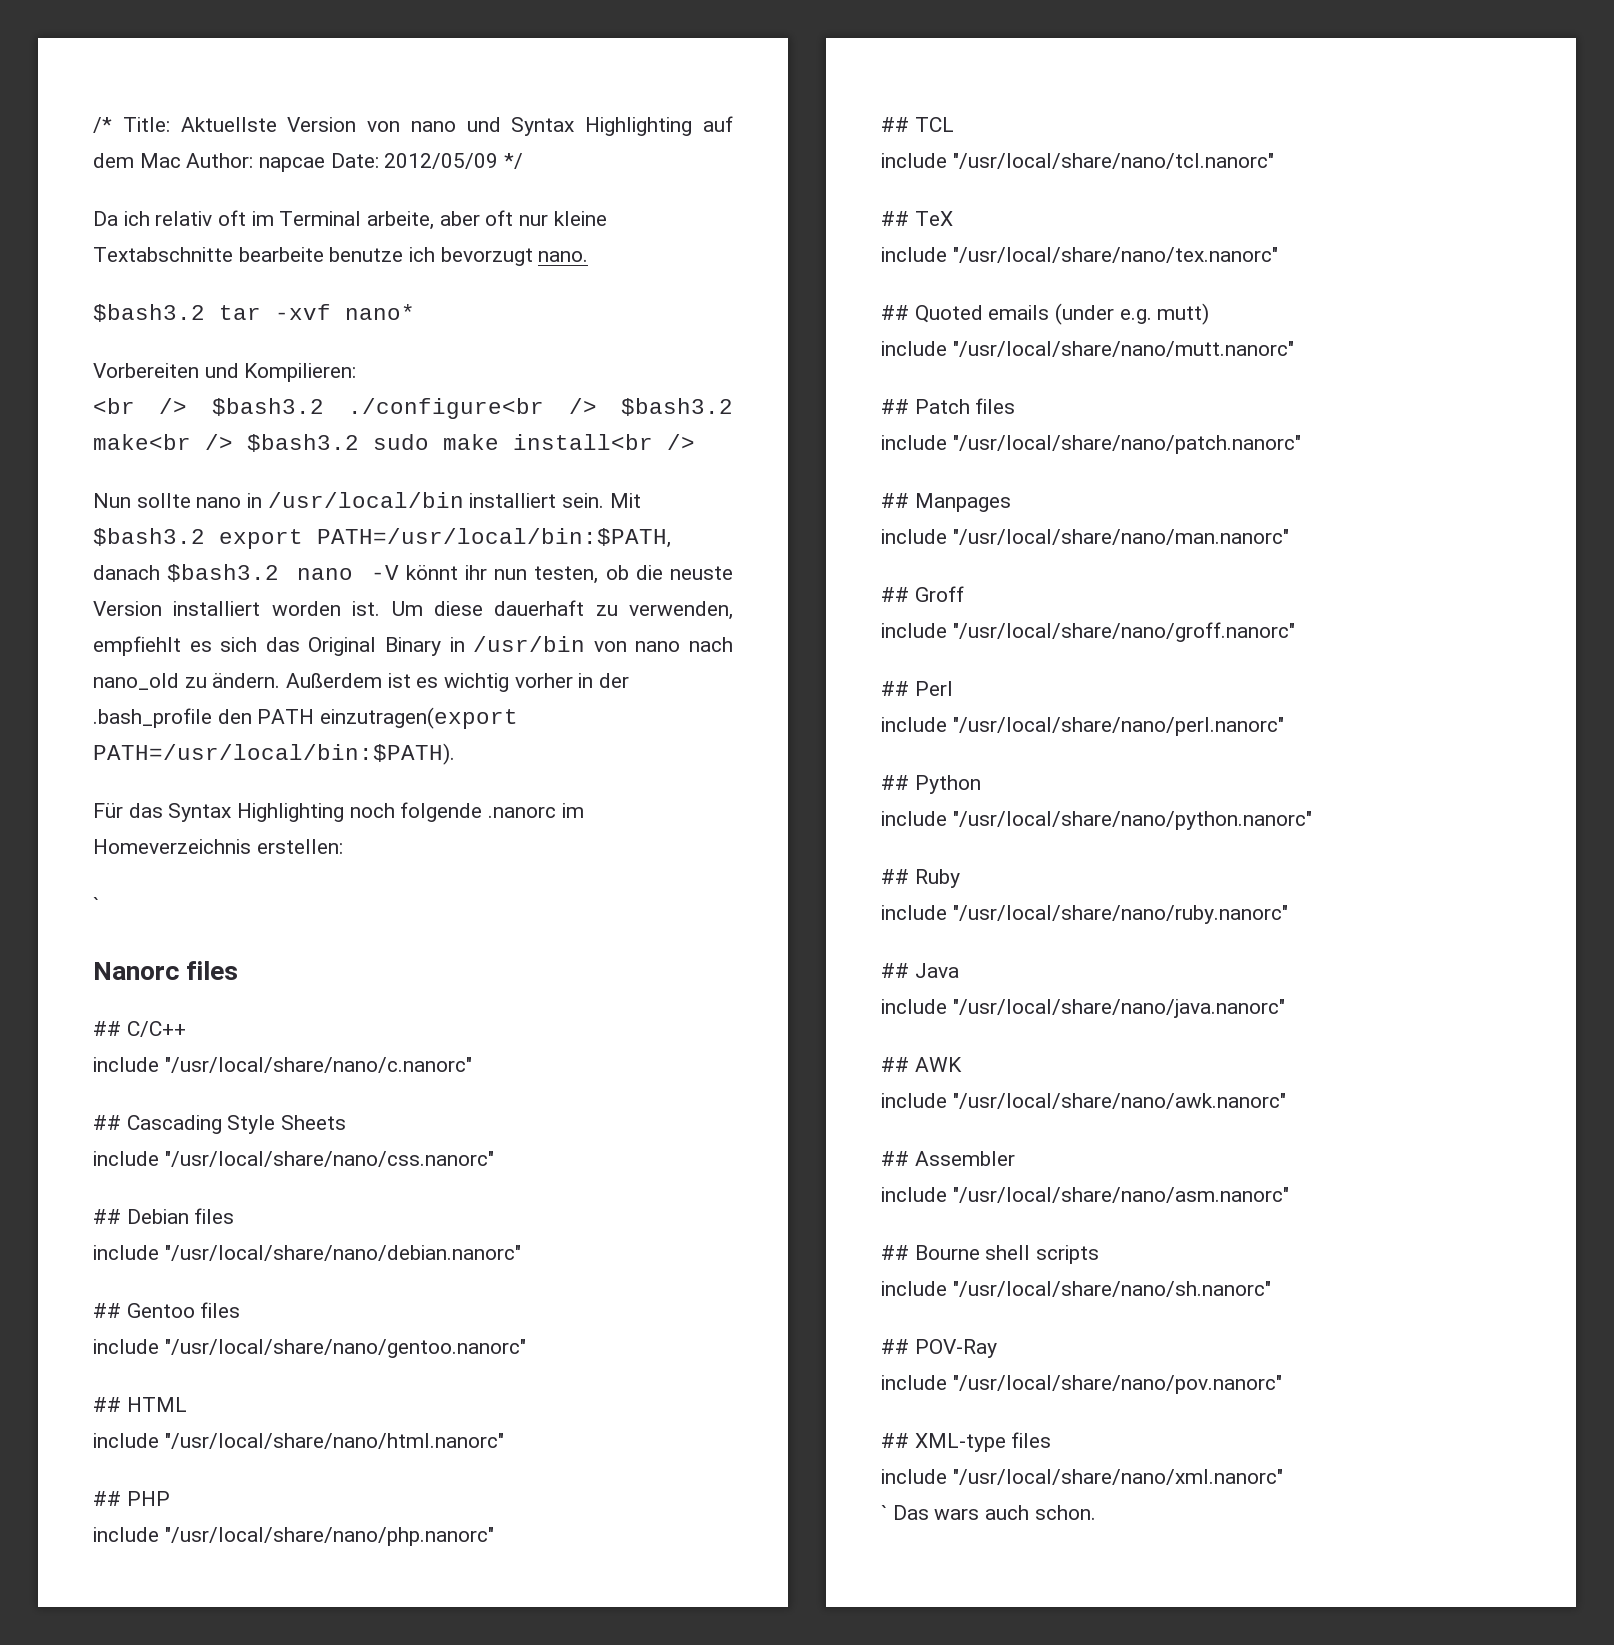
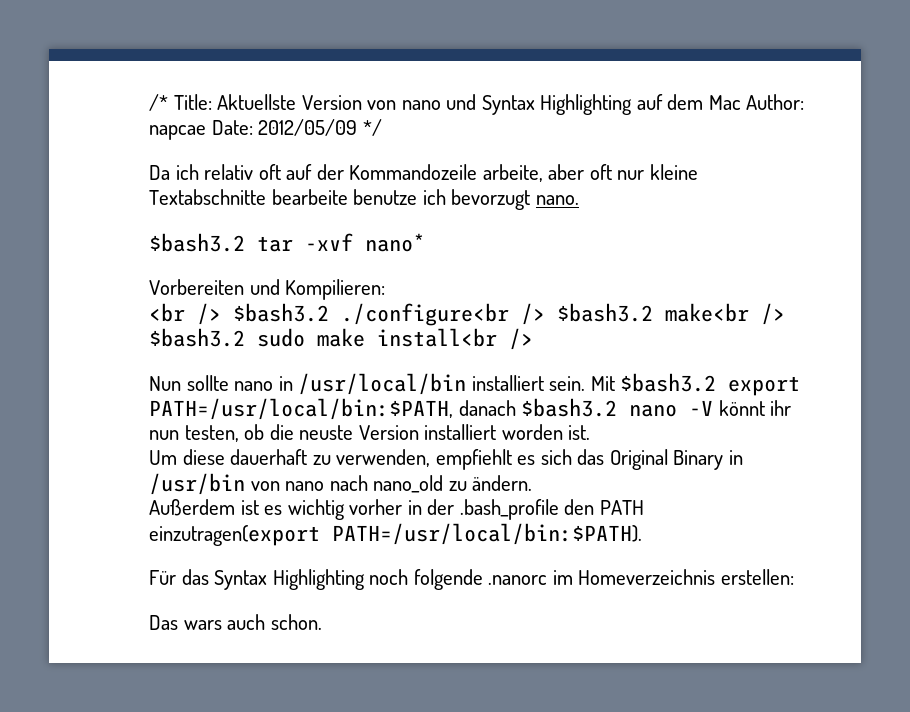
[251,211,362,226] im Terminal -> [286,164,478,180] auf der Kommandozeile
(381, 608) none -> (591, 432) //
(281, 680) none -> (533, 483) //
[93,897,99,912] [93,961,239,980] [93,1021,186,1037] [93,1057,472,1073] [93,1115,347,1134] [93,1151,494,1167] [93,1208,235,1224] [93,1245,521,1261] [93,1302,241,1318] [93,1339,526,1358] [93,1397,187,1412] [93,1433,504,1449] [93,1491,170,1506] [93,1527,494,1546] [881,117,954,132] [881,153,1274,169] [881,211,953,226] [881,247,1278,263] [881,303,1210,325] [881,341,1294,357] [881,398,1016,414] [881,435,1301,454] [881,493,1011,512] [881,529,1289,545] [881,586,964,602] [881,622,1295,642] [881,681,953,696] [881,717,1284,736] [881,775,981,794] [881,811,1312,830] [881,869,960,888] [881,905,1288,924] [881,963,959,978] [881,999,1285,1018] [881,1057,962,1072] [881,1093,1286,1109] [881,1151,1015,1166] [881,1187,1289,1203] [881,1245,1100,1264] [881,1281,1271,1297] [881,1339,997,1358] [881,1375,1282,1394] [881,1432,1052,1452] [881,1469,1283,1485] [881,1505,887,1520] ` // Nanorc files // ## C/C++ // include "/usr/local/share/nano/c.nanorc" // ## Cascading Style Sheets // include "/usr/local/share/nano/css.nanorc" // ## Debian files // include "/usr/local/share/nano/debian.nanorc" // ## Gentoo files // include "/usr/local/share/nano/gentoo.nanorc" // ## HTML // include "/usr/local/share/nano/html.nanorc" // ## PHP // include "/usr/local/share/nano/php.nanorc" // ## TCL // include "/usr/local/share/nano/tcl.nanorc" // ## TeX // include "/usr/local/share/nano/tex.nanorc" // ## Quoted emails (under e.g. mutt) // include "/usr/local/share/nano/mutt.nanorc" // ## Patch files // include "/usr/local/share/nano/patch.nanorc" // ## Manpages // include "/usr/local/share/nano/man.nanorc" // ## Groff // include "/usr/local/share/nano/groff.nanorc" // ## Perl // include "/usr/local/share/nano/perl.nanorc" // ## Python // include "/usr/local/share/nano/python.nanorc" // ## Ruby // include "/usr/local/share/nano/ruby.nanorc" // ## Java // include "/usr/local/share/nano/java.nanorc" // ## AWK // include "/usr/local/share/nano/awk.nanorc" // ## Assembler // include "/usr/local/share/nano/asm.nanorc" // ## Bourne shell scripts // include "/usr/local/share/nano/sh.nanorc" // ## POV-Ray // include "/usr/local/share/nano/pov.nanorc" // ## XML-type files // include "/usr/local/share/nano/xml.nanorc" // ` -> (794, 577) none

